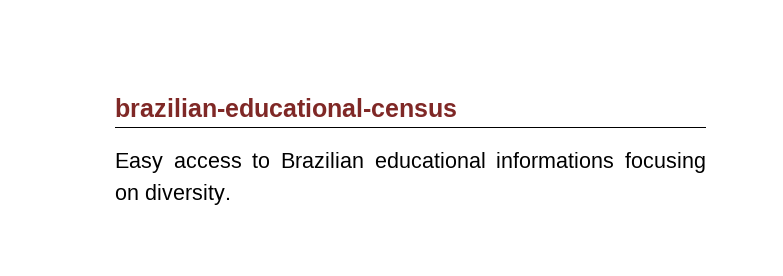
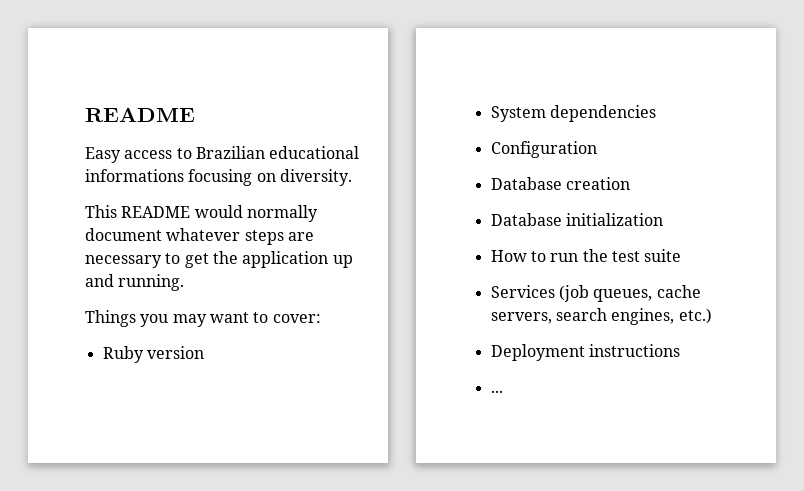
[115,98,457,117] brazilian-educational-census -> [85,107,195,122] README
(231, 194) none -> [85,205,318,222] [85,228,314,245] [85,251,353,268] [85,274,185,291] [85,310,321,327] [102,346,204,363] [490,105,656,122] [490,141,597,158] [490,177,630,190] [490,213,663,226] [490,249,682,262] [490,285,701,302] [490,308,712,325] [490,344,680,361] [490,390,503,393] // This README would normally document whatever steps are necessary to get the application up and running. // Things you may want to cover: // Ruby version // System dependencies // Configuration // Database creation // Database initialization // How to run the test suite // Services (job queues, cache servers, search engines, etc.) // Deployment instructions // ...

